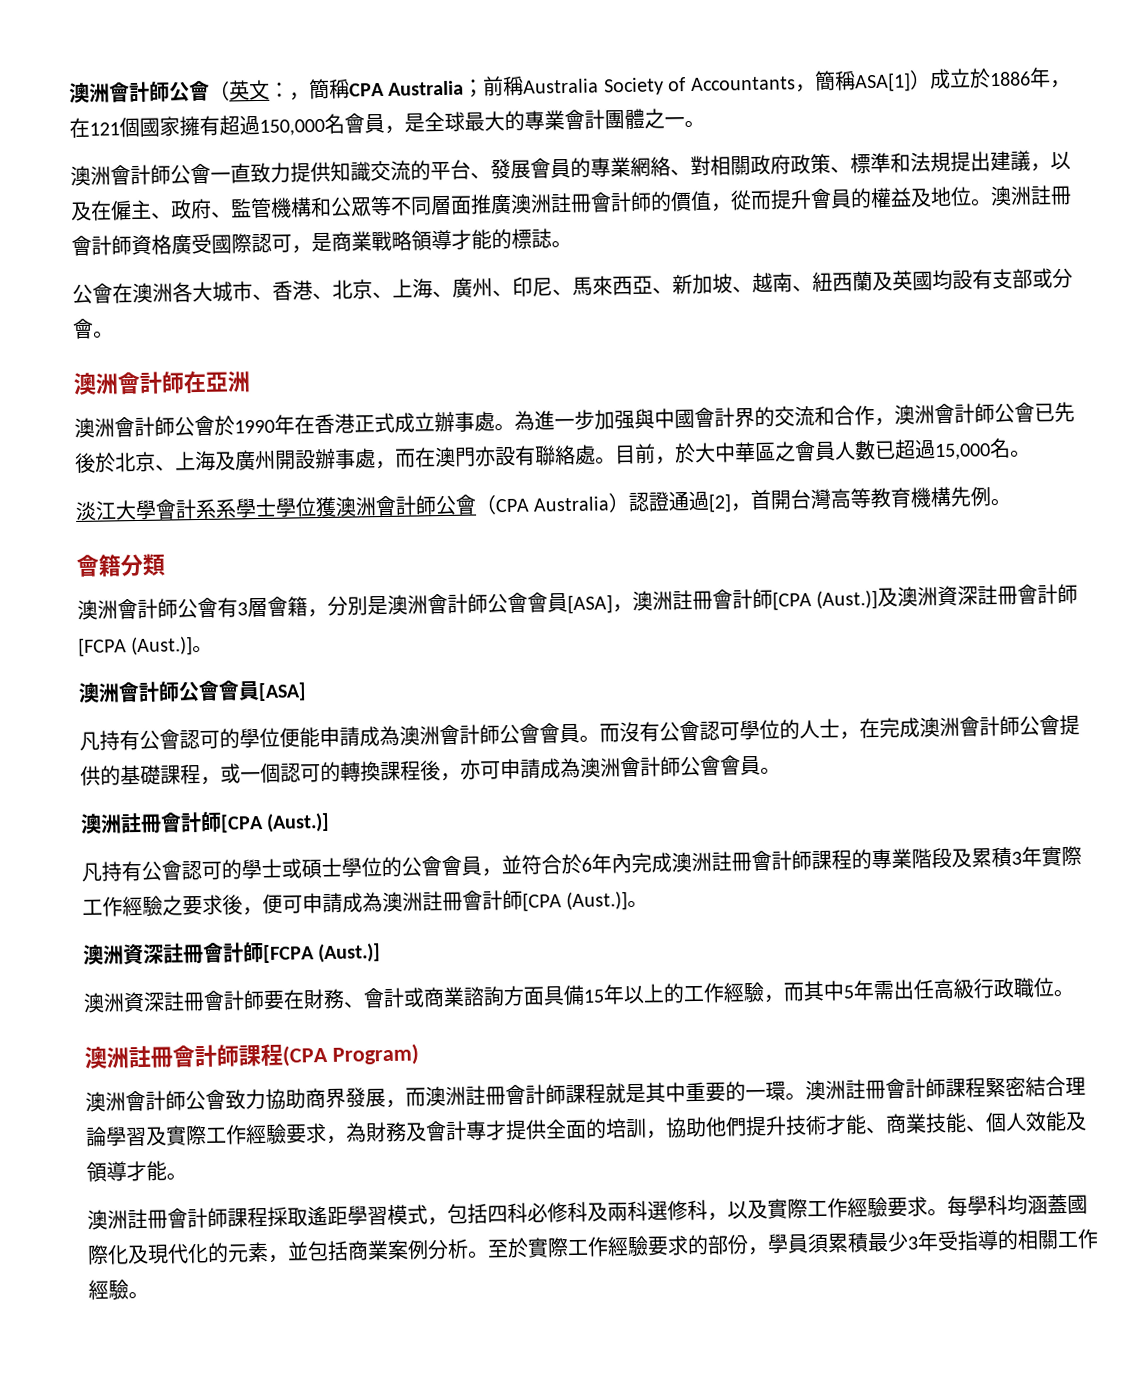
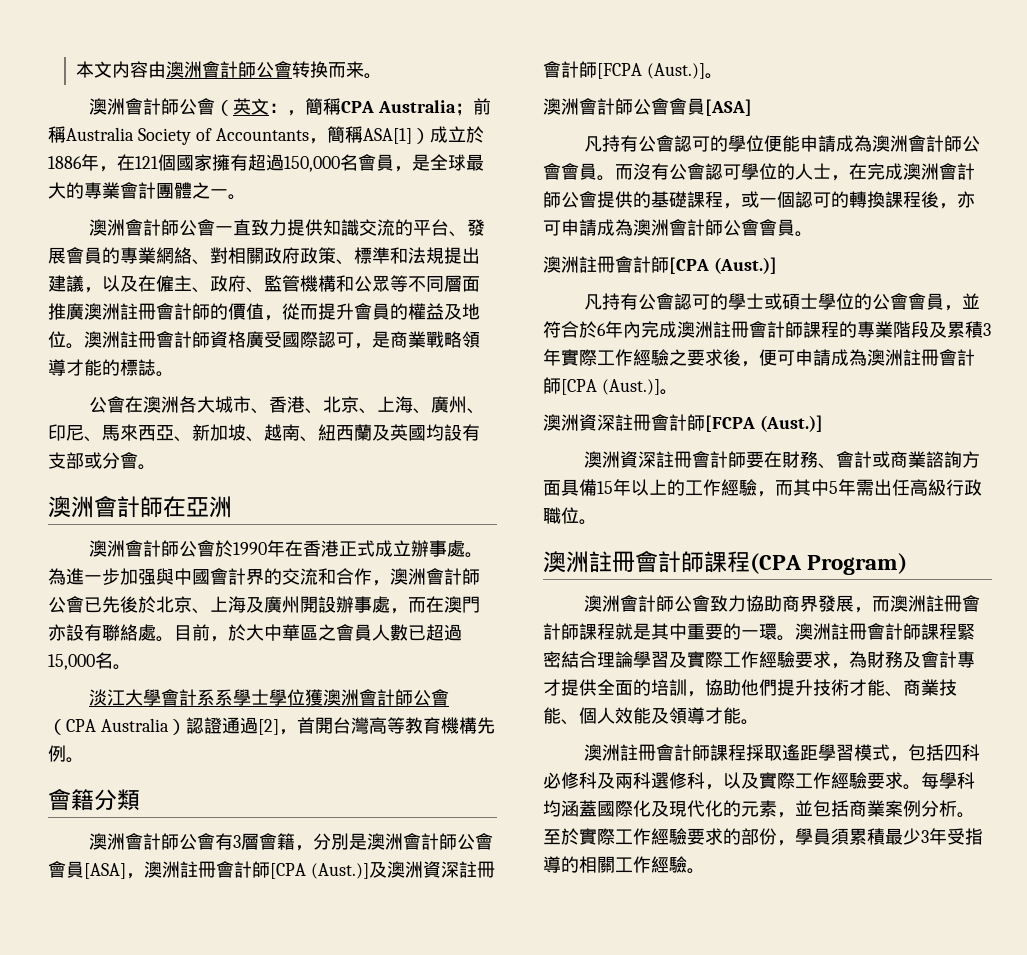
(69, 93) none -> [76,61,383,79] 本文内容由澳洲會計師公會转换而来。 //

